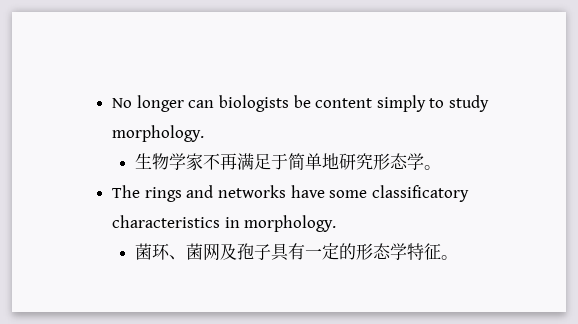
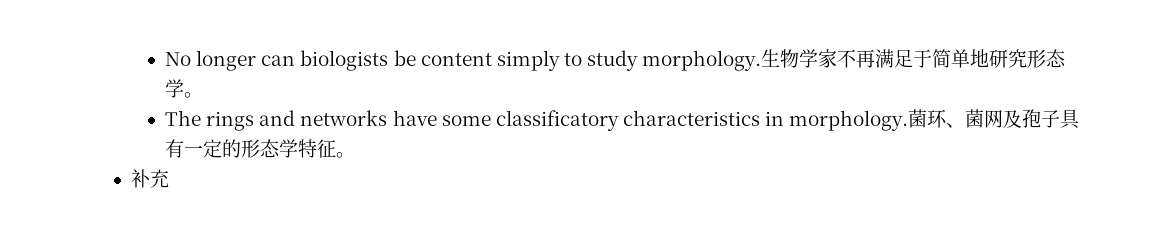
(205, 133) // -> (762, 60) none
(337, 223) // -> (909, 120) none
(458, 257) none -> [131,169,170,188] // 补充

